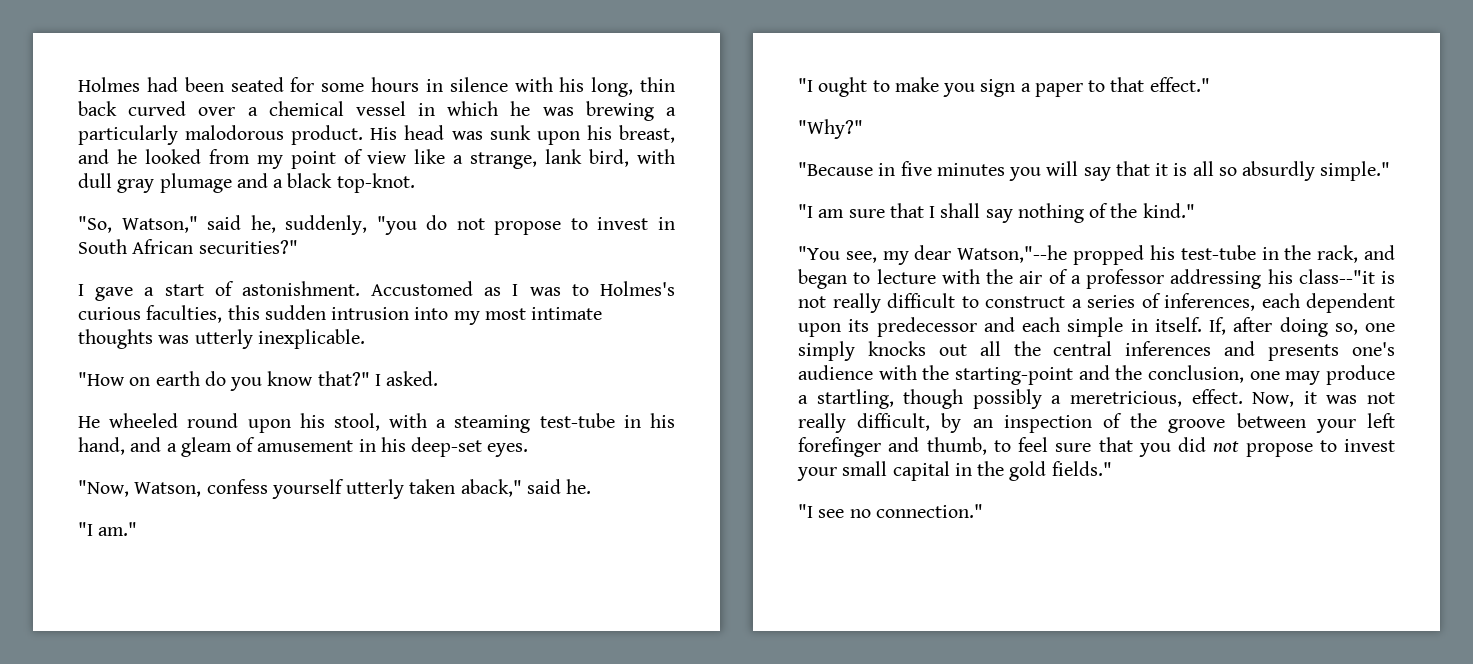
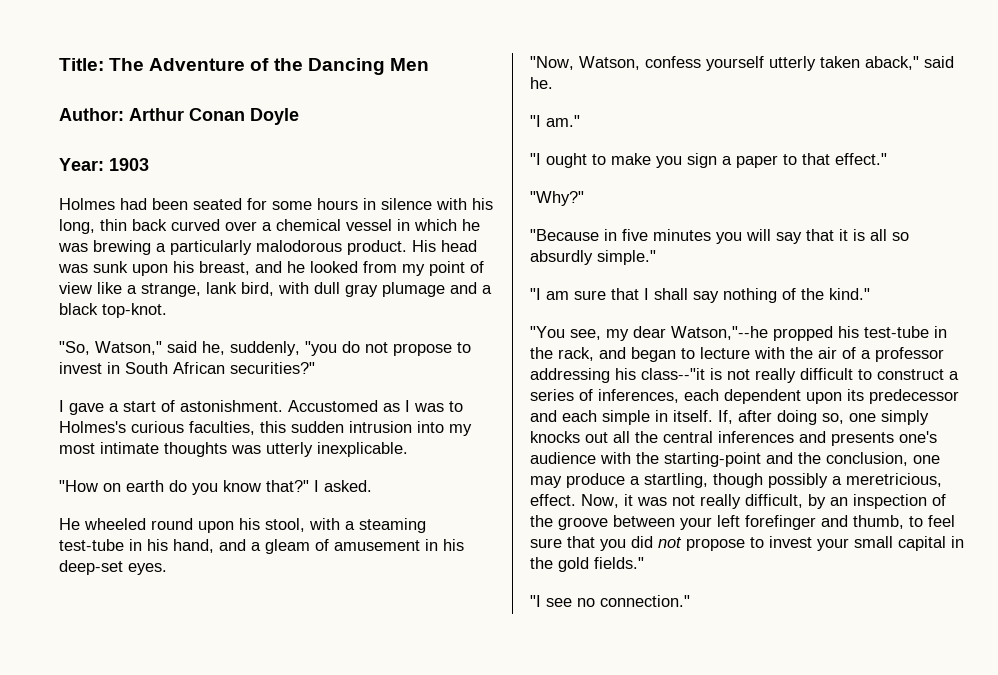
(78, 84) none -> [59,58,429,75] [59,108,299,125] [59,158,149,171] Title: The Adventure of the Dancing Men // Author: Arthur Conan Doyle // Year: 1903 //

